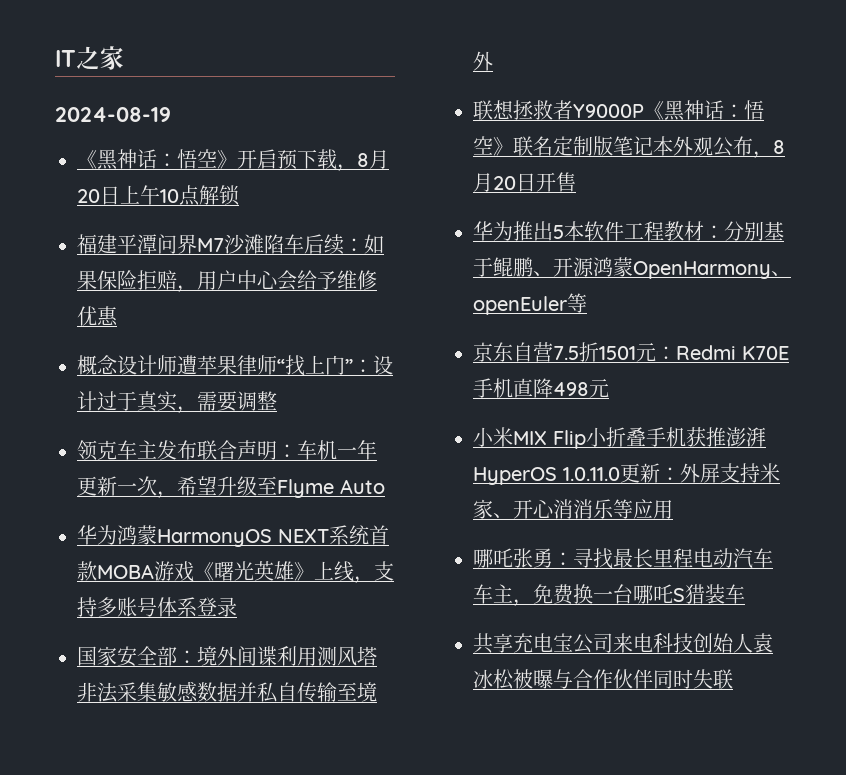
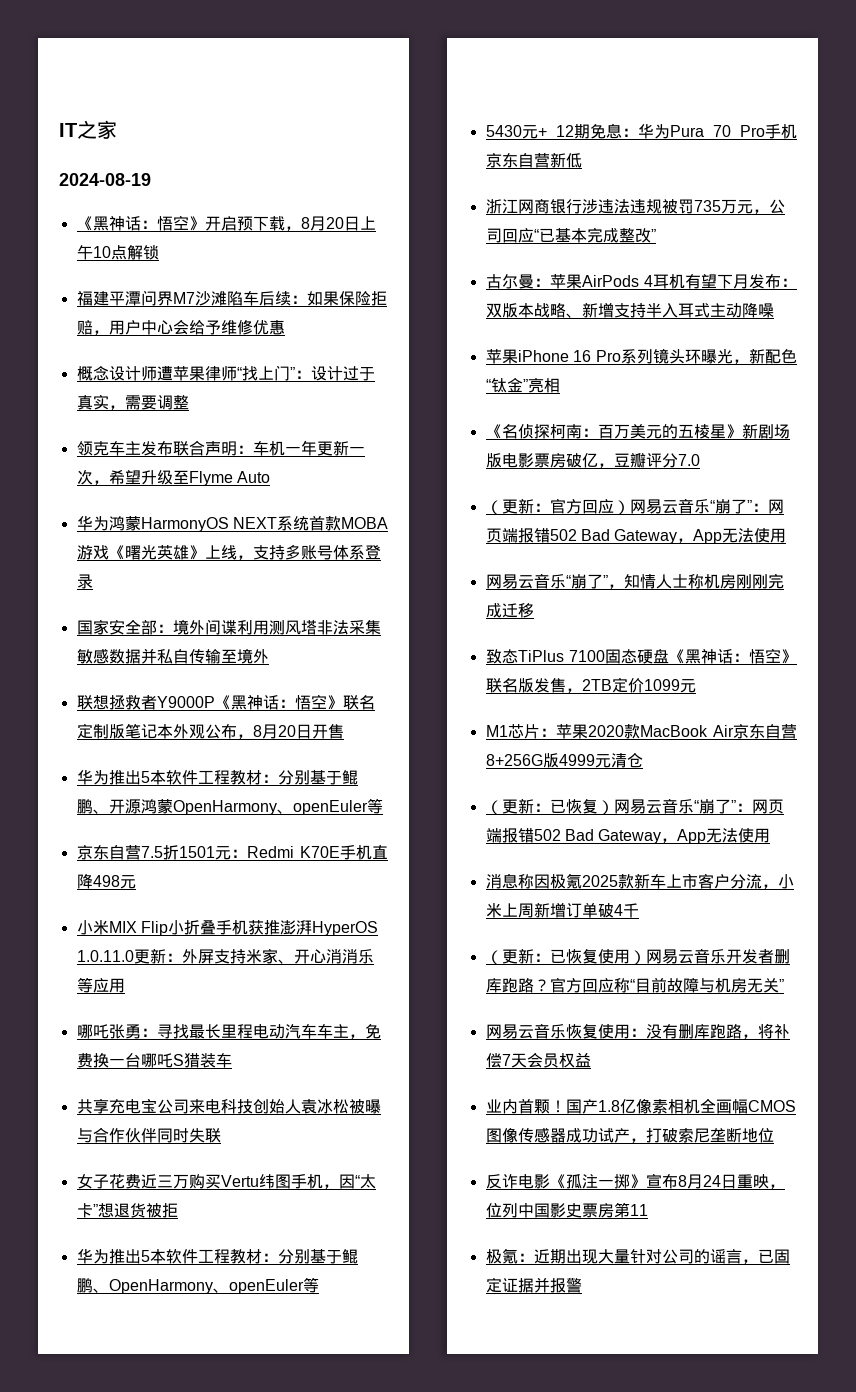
(733, 679) none -> [76,1174,376,1189] [76,1203,178,1218] [76,1248,358,1264] [76,1277,319,1294] [485,123,797,139] [485,152,582,168] [485,199,785,214] [485,227,656,243] [485,273,797,289] [485,302,774,318] [485,348,797,364] [485,378,560,393] [485,423,790,439] [485,453,700,468] [485,498,784,515] [485,528,787,544] [485,573,784,589] [485,603,534,618] [485,648,797,664] [485,677,696,693] [485,724,797,739] [485,753,643,768] [485,798,784,815] [485,828,771,844] [485,873,794,889] [485,902,639,918] [485,948,790,965] [485,977,784,993] [485,1023,790,1039] [485,1052,591,1068] [485,1098,796,1114] [485,1127,774,1143] [485,1173,785,1189] [485,1202,648,1218] [485,1248,790,1264] [485,1277,582,1293] // 女子花费近三万购买Vertu纬图手机，因“太卡”想退货被拒 // 华为推出5本软件工程教材：分别基于鲲鹏、OpenHarmony、openEuler等 // 5430元+ 12期免息：华为Pura 70 Pro手机京东自营新低 // 浙江网商银行涉违法违规被罚735万元，公司回应“已基本完成整改” // 古尔曼：苹果AirPods 4耳机有望下月发布：双版本战略、新增支持半入耳式主动降噪 // 苹果iPhone 16 Pro系列镜头环曝光，新配色“钛金”亮相 // 《名侦探柯南：百万美元的五棱星》新剧场版电影票房破亿，豆瓣评分7.0 // （更新：官方回应）网易云音乐“崩了”：网页端报错502 Bad Gateway，App无法使用 // 网易云音乐“崩了”，知情人士称机房刚刚完成迁移 // 致态TiPlus 7100固态硬盘《黑神话：悟空》联名版发售，2TB定价1099元 // M1芯片：苹果2020款MacBook Air京东自营8+256G版4999元清仓 // （更新：已恢复）网易云音乐“崩了”：网页端报错502 Bad Gateway，App无法使用 // 消息称因极氪2025款新车上市客户分流，小米上周新增订单破4千 // （更新：已恢复使用）网易云音乐开发者删库跑路？官方回应称“目前故障与机房无关” // 网易云音乐恢复使用：没有删库跑路，将补偿7天会员权益 // 业内首颗！国产1.8亿像素相机全画幅CMOS图像传感器成功试产，打破索尼垄断地位 // 反诈电影《孤注一掷》宣布8月24日重映，位列中国影史票房第11 // 极氪：近期出现大量针对公司的谣言，已固定证据并报警

